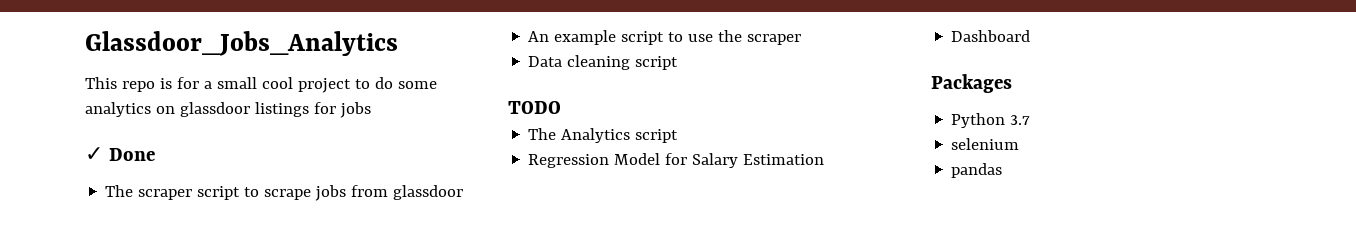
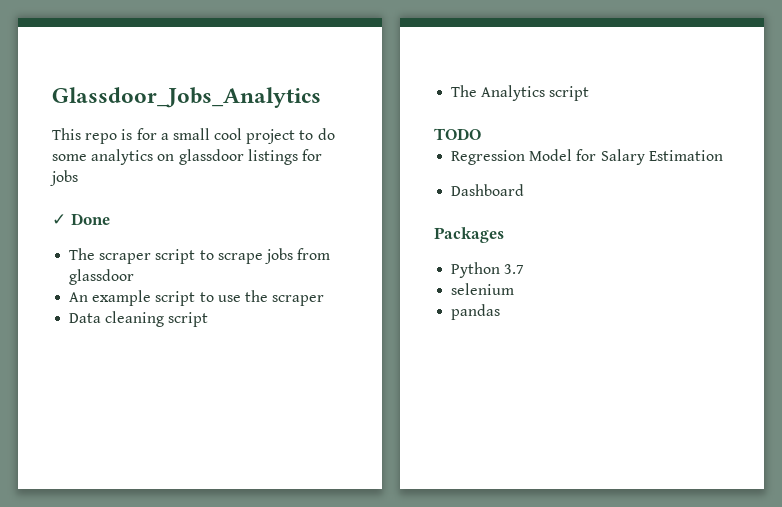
[508,101,561,114] // TODO -> (209, 319) none
(679, 136) none -> [434,128,481,140] // TODO

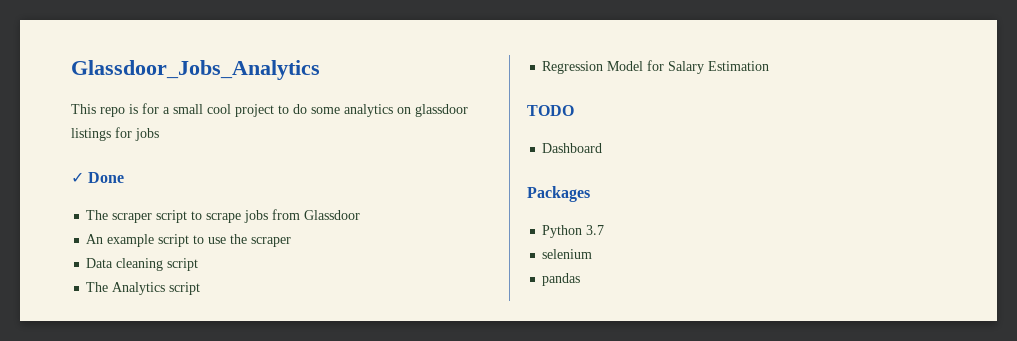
[69,269,135,285] glassdoor -> [304,210,361,220] Glassdoor
[434,128,481,140] // TODO -> (201, 288) none
(723, 155) none -> [527,105,574,116] // TODO

